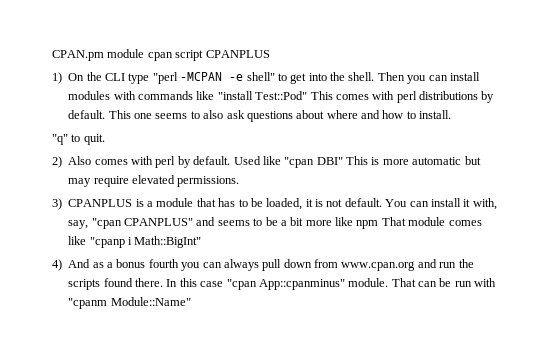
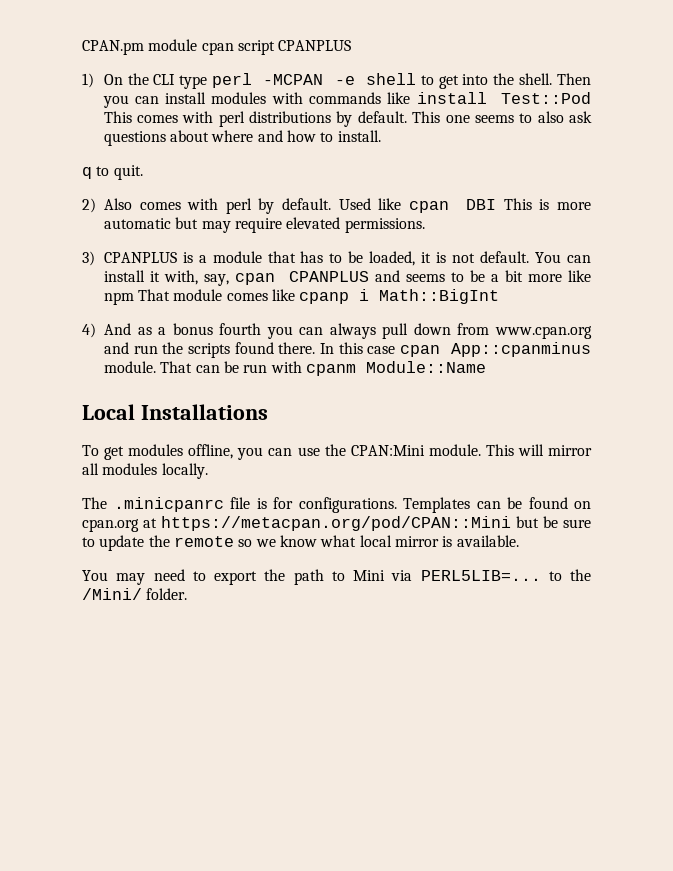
[152,72,178,84] "perl -> [212,73,253,88] perl
[246,72,275,81] shell" -> [365,73,416,85] shell
[217,91,308,100] "install Test::Pod" -> [416,92,591,104] install Test::Pod
[52,134,68,145] "q" -> [82,167,92,179] q
[284,157,343,168] "cpan DBI" -> [408,199,497,213] cpan DBI
[91,218,193,229] "cpan CPANPLUS" -> [234,271,369,285] cpan CPANPLUS
[89,236,202,248] "cpanp i Math::BigInt" -> [299,289,500,304] cpanp i Math::BigInt
[226,279,345,290] "cpan App::cpanminus" -> [400,342,591,357] cpan App::cpanminus
[68,297,191,309] "cpanm Module::Name" -> [305,361,486,376] [82,404,268,420] [82,444,592,460] [82,463,208,479] [82,497,591,513] [82,516,591,532] [82,535,519,551] [82,569,591,585] [82,588,188,600] cpanm Module::Name // Local Installations // To get modules offline, you can use the CPAN:Mini module. This will mirror all modules locally. // The .minicpanrc file is for configurations. Templates can be found on cpan.org at https://metacpan.org/pod/CPAN::Mini but be sure to update the remote so we know what local mirror is available. // You may need to export the path to Mini via PERL5LIB=... to the /Mini/ folder.

